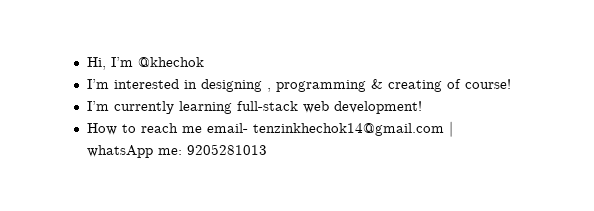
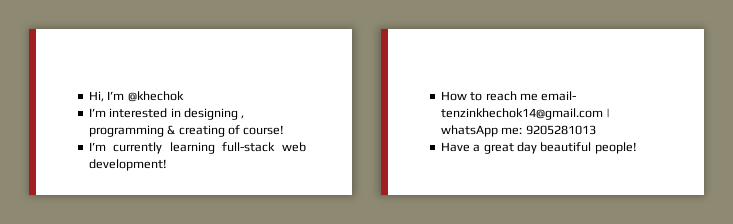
(267, 149) none -> [440,142,637,154] // Have a great day beautiful people!

